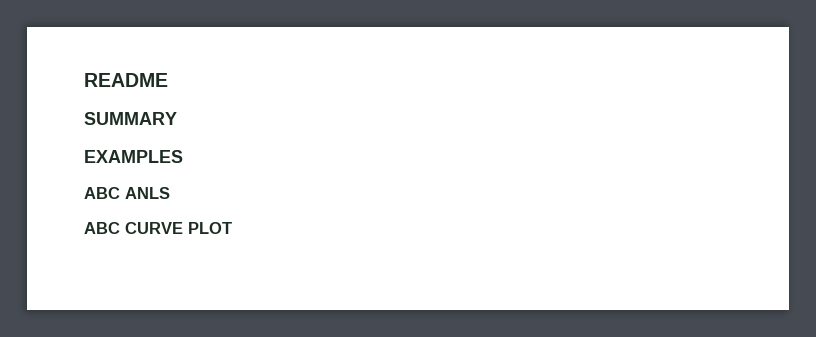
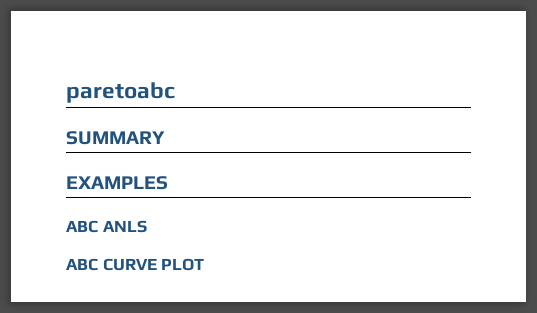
[84,73,168,87] README -> [66,82,175,103] paretoabc

